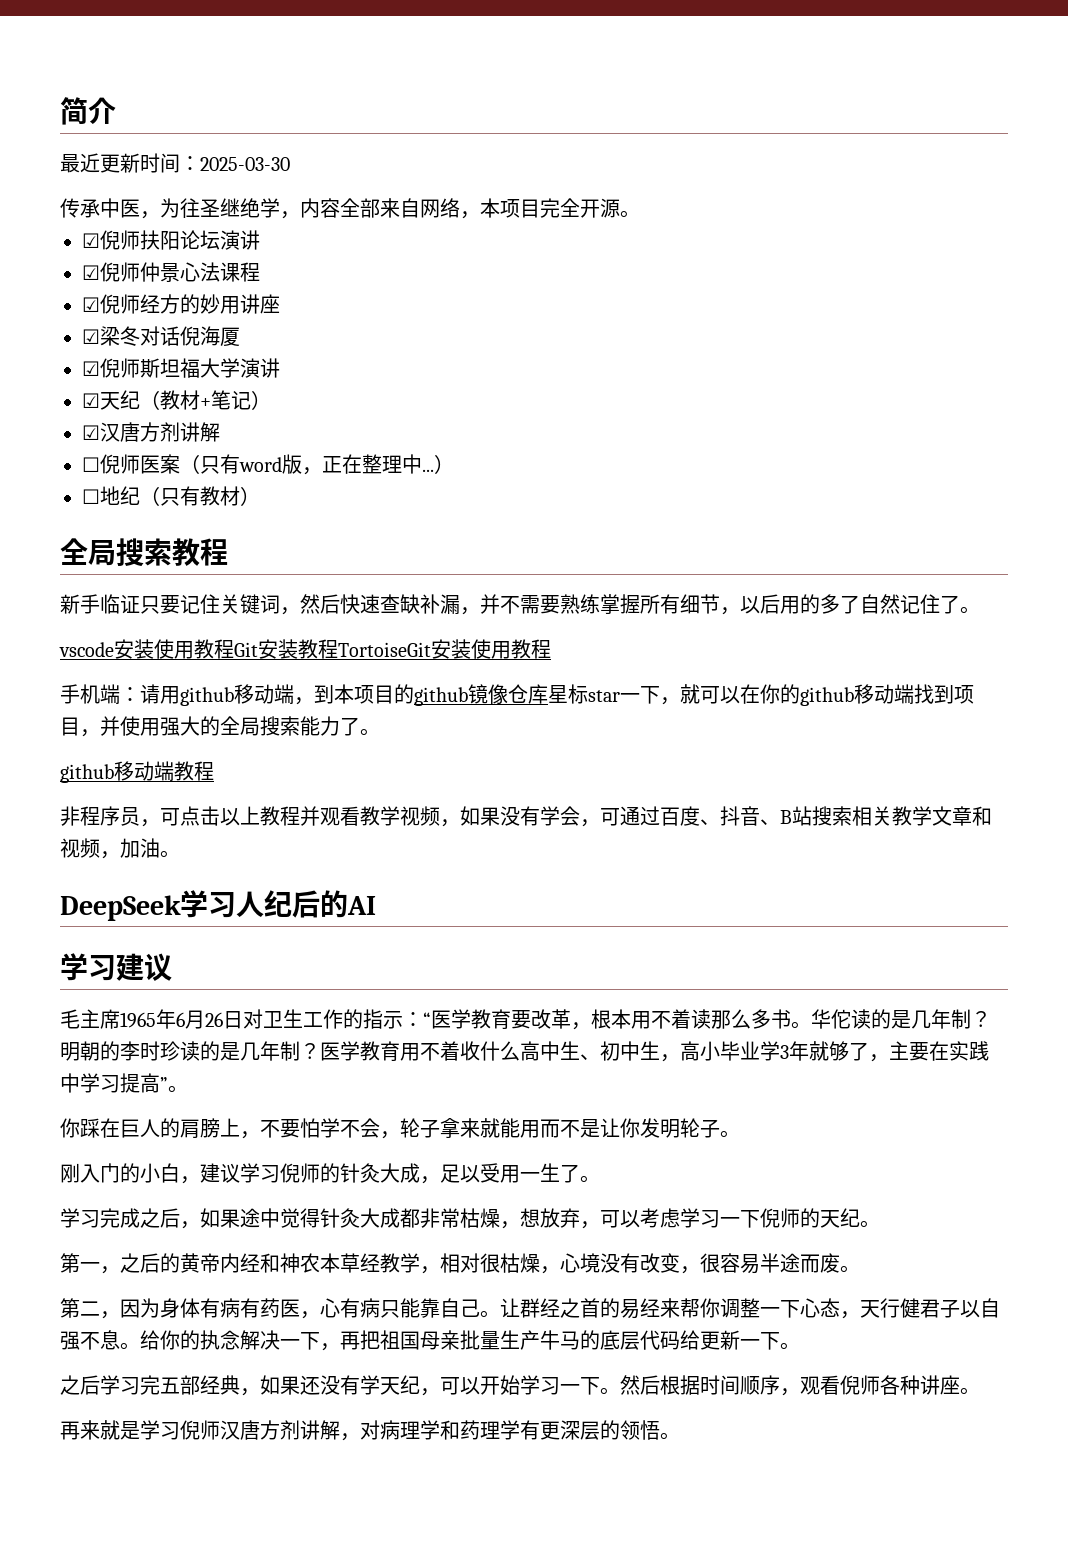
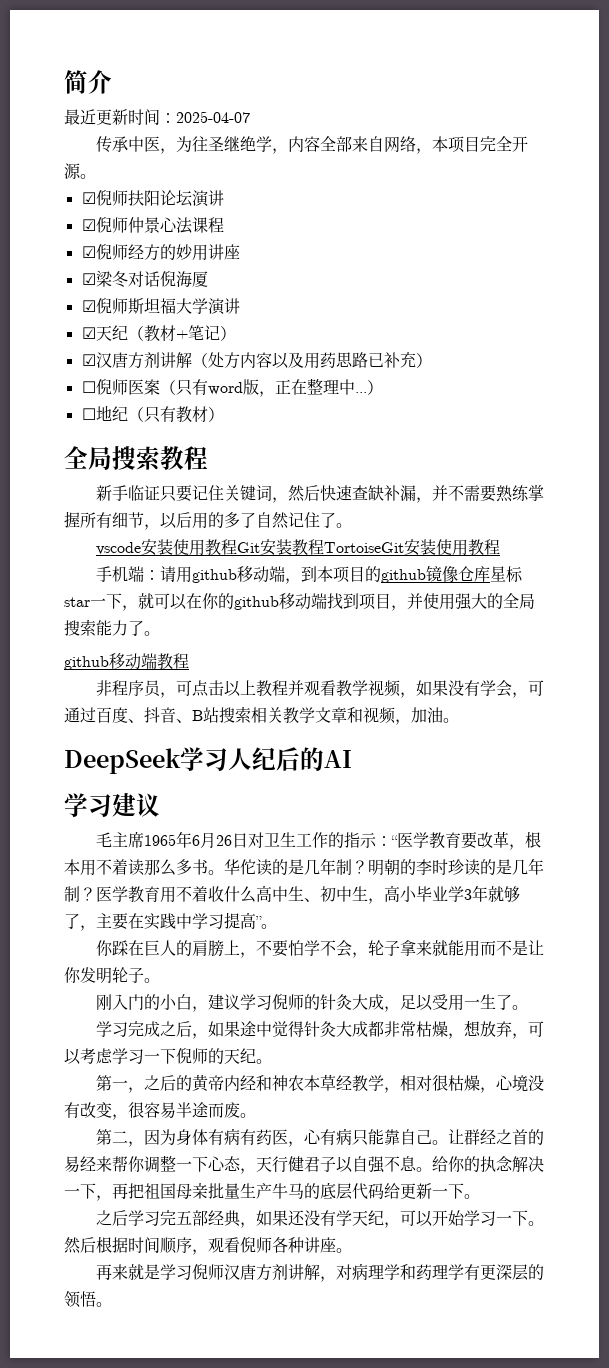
[200,157,290,171] 2025-03-30 -> [176,111,250,123] 2025-04-07
(220, 432) none -> [191,352,432,369] （处方内容以及用药思路已补充）

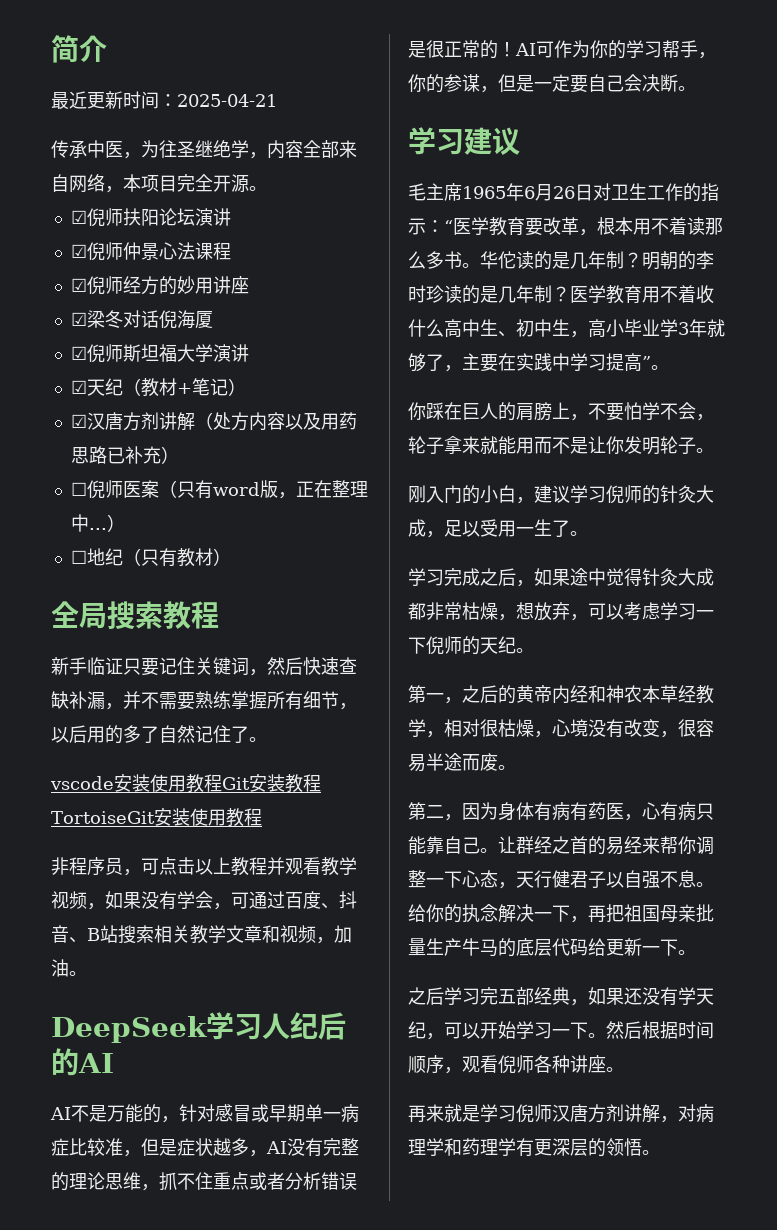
[176,111,250,123] 2025-04-07 -> [177,94,277,107] 2025-04-21
[95,565,523,584] [64,593,535,611] [64,619,160,636] [64,653,189,670] // 手机端：请用github移动端，到本项目的github镜像仓库星标star一下，就可以在你的github移动端找到项目，并使用强大的全局搜索能力了。 // github移动端教程 -> (262, 817) none
(352, 759) none -> [50,1104,359,1123] [51,1138,359,1157] [51,1172,357,1191] [408,40,716,59] [408,74,696,93] // AI不是万能的，针对感冒或早期单一病症比较准，但是症状越多，AI没有完整的理论思维，抓不住重点或者分析错误是很正常的！AI可作为你的学习帮手，你的参谋，但是一定要自己会决断。

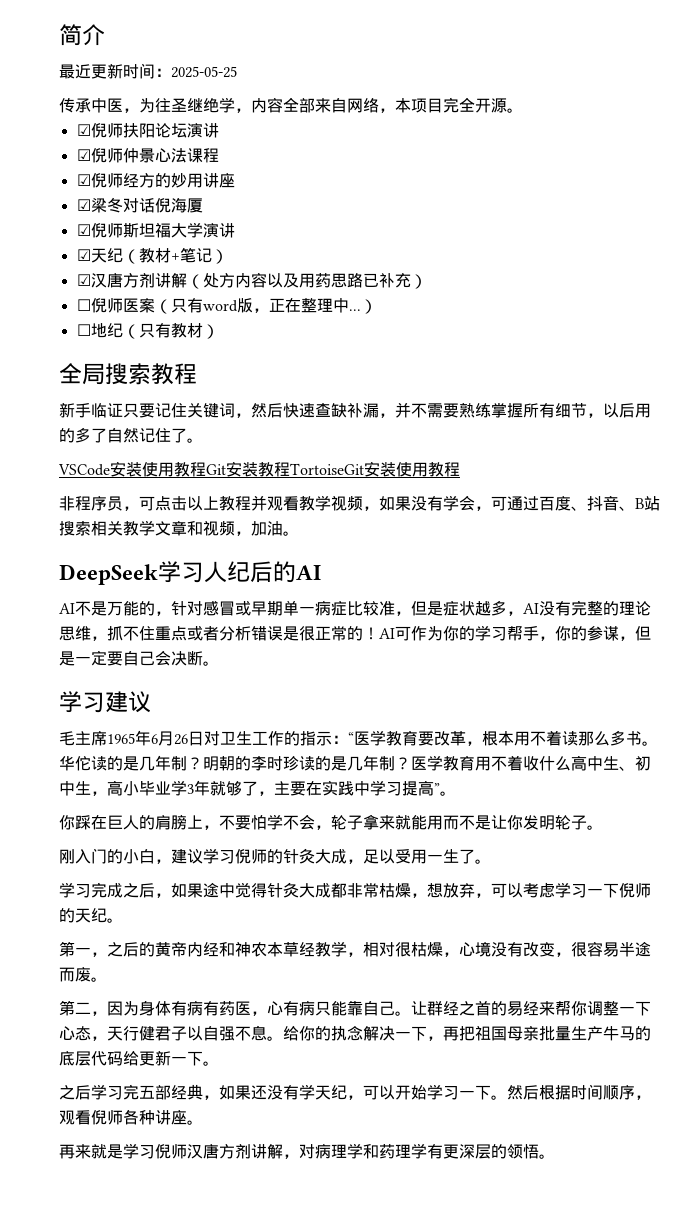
[177,94,277,107] 2025-04-21 -> [171,66,237,78] 2025-05-25
[50,776,114,790] vscode -> [58,464,110,476] VSCode

